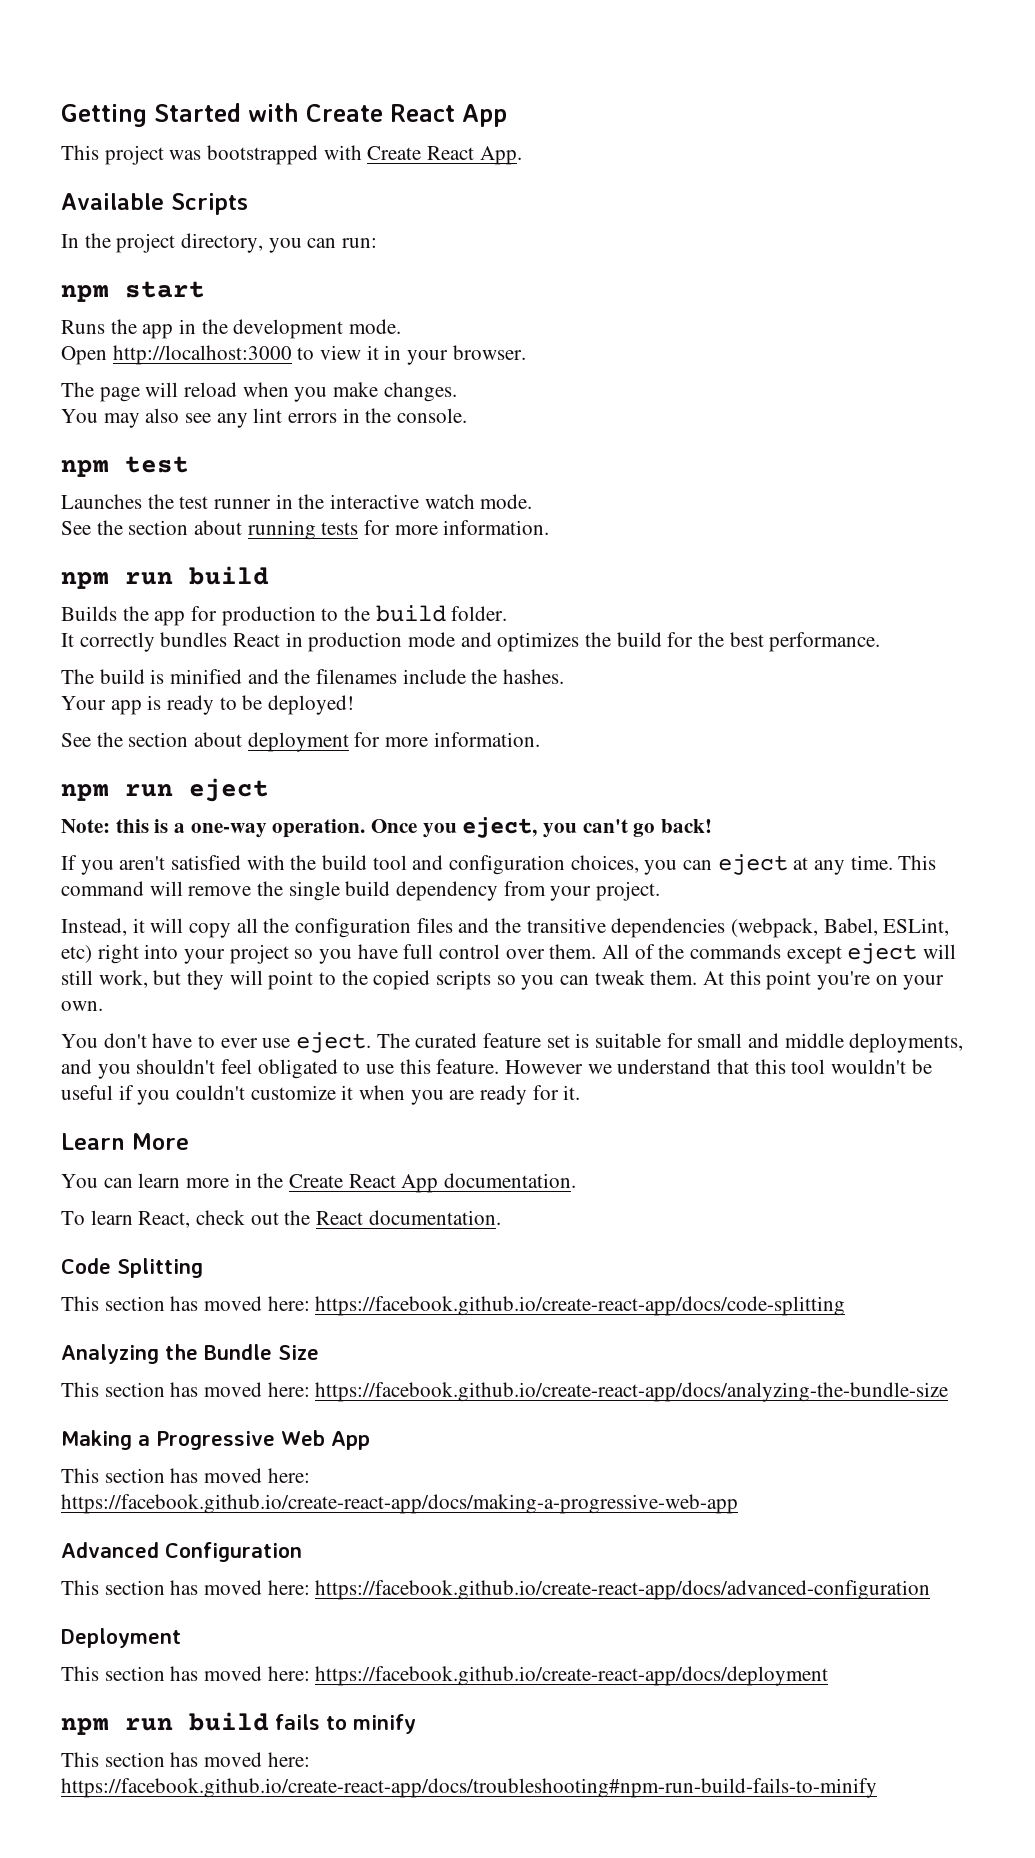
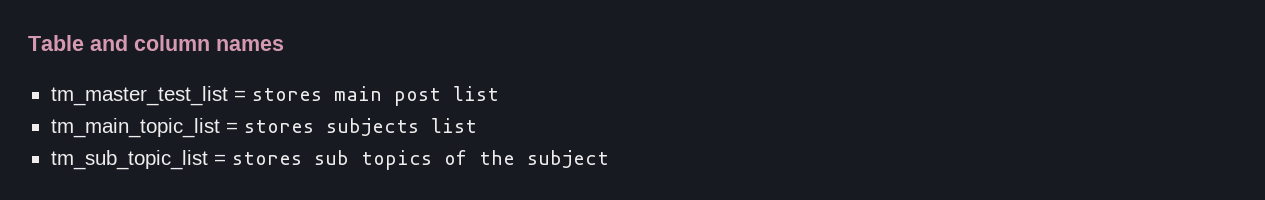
[61,103,507,127] [61,145,522,165] [61,193,248,215] [61,233,378,253] [61,281,205,302] [61,319,402,339] [61,345,526,365] [61,382,457,402] [61,408,468,428] [61,456,189,477] [61,494,533,509] [61,520,550,540] [61,566,269,589] [61,605,508,626] [61,632,881,652] [61,669,565,684] [61,695,355,715] [61,732,540,752] [61,778,269,802] [61,817,713,838] [61,854,937,875] [61,881,661,901] [61,918,950,938] [61,943,957,964] [61,970,945,990] [61,1001,103,1011] [61,1032,964,1053] [61,1059,932,1079] [61,1085,581,1105] [61,1133,189,1150] [61,1173,577,1193] [61,1210,501,1228] [61,1258,203,1278] [61,1296,846,1316] [61,1344,319,1364] [61,1382,949,1402] [61,1430,370,1450] [61,1468,310,1483] [61,1494,738,1514] [61,1542,302,1562] [61,1580,931,1600] [61,1628,181,1648] [61,1666,829,1686] [61,1712,416,1735] [61,1752,310,1767] [61,1778,877,1798] Getting Started with Create React App // This project was bootstrapped with Create React App. // Available Scripts // In the project directory, you can run: // npm start // Runs the app in the development mode. // Open http://localhost:3000 to view it in your browser. // The page will reload when you make changes. // You may also see any lint errors in the console. // npm test // Launches the test runner in the interactive watch mode. // See the section about running tests for more information. // npm run build // Builds the app for production to the build folder. // It correctly bundles React in production mode and optimizes the build for the best performance. // The build is minified and the filenames include the hashes. // Your app is ready to be deployed! // See the section about deployment for more information. // npm run eject // Note: this is a one-way operation. Once you eject, you can't go back! // If you aren't satisfied with the build tool and configuration choices, you can eject at any time. This command will remove the single build dependency from your project. // Instead, it will copy all the configuration files and the transitive dependencies (webpack, Babel, ESLint, etc) right into your project so you have full control over them. All of the commands except eject will still work, but they will point to the copied scripts so you can tweak them. At this point you're on your own. // You don't have to ever use eject. The curated feature set is suitable for small and middle deployments, and you shouldn't feel obligated to use this feature. However we understand that this tool wouldn't be useful if you couldn't customize it when you are ready for it. // Learn More // You can learn more in the Create React App documentation. // To learn React, check out the React documentation. // Code Splitting // This section has moved here: https://facebook.github.io/create-react-app/docs/code-splitting // Analyzing the Bundle Size // This section has moved here: https://facebook.github.io/create-react-app/docs/analyzing-the-bundle-size // Making a Progressive Web App // This section has moved here: https://facebook.github.io/create-react-app/docs/making-a-progressive-web-app // Advanced Configuration // This section has moved here: https://facebook.github.io/create-react-app/docs/advanced-configuration // Deployment // This section has moved here: https://facebook.github.io/create-react-app/docs/deployment // npm run build fails to minify // This section has moved here: https://facebook.github.io/create-react-app/docs/troubleshooting#npm-run-build-fails-to-minify -> [28,35,284,51] [50,86,499,106] [50,118,477,138] [50,150,609,170] Table and column names // tm_master_test_list = stores main post list // tm_main_topic_list = stores subjects list // tm_sub_topic_list = stores sub topics of the subject

